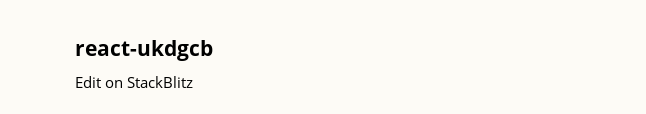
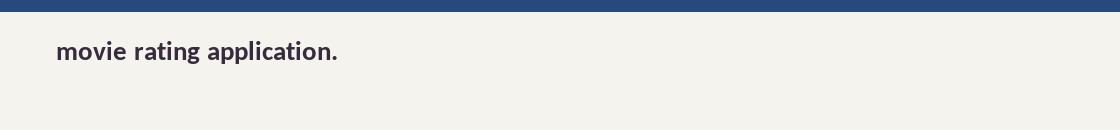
[75,40,213,61] [75,76,194,88] react-ukdgcb // Edit on StackBlitz -> [56,41,339,64] movie rating application.

